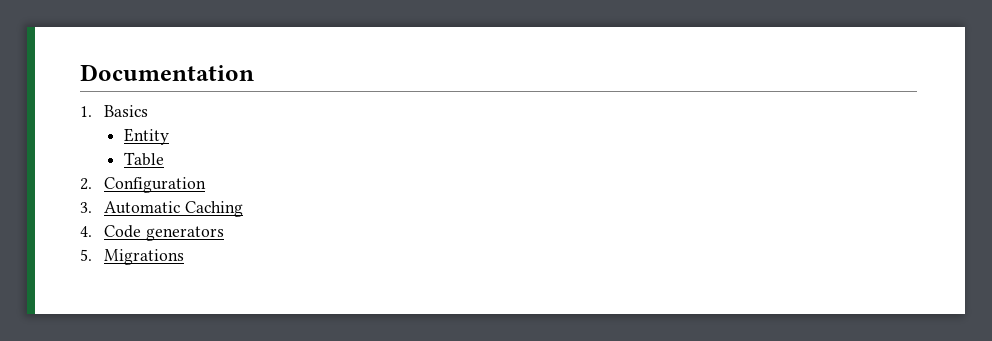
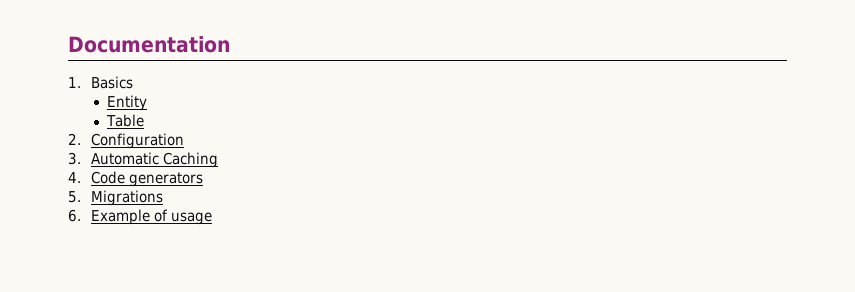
(185, 257) none -> [68,209,212,225] // 6. Example of usage

